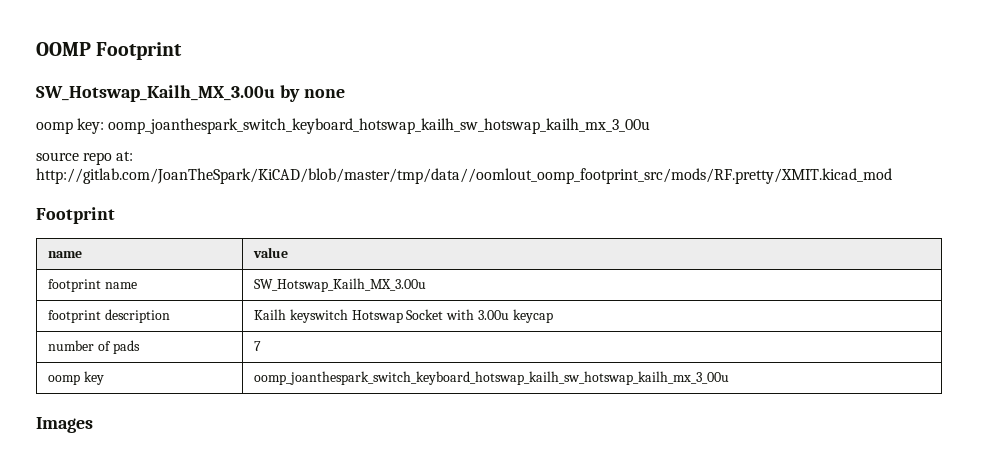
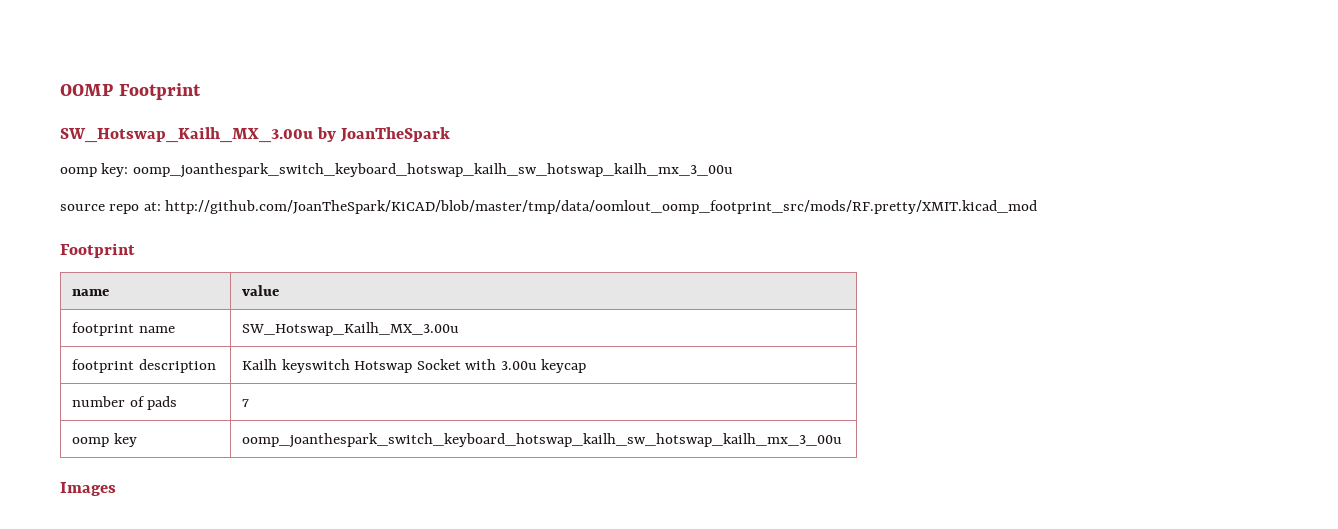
[279,85,345,102] by none -> [317,127,451,142] by JoanTheSpark
[36,168,892,184] http://gitlab.com/JoanTheSpark/KiCAD/blob/master/tmp/data//oomlout_oomp_footprint_src/mods/RF.pretty/XMIT.kicad_mod -> [165,200,1038,214] http://github.com/JoanTheSpark/KiCAD/blob/master/tmp/data/oomlout_oomp_footprint_src/mods/RF.pretty/XMIT.kicad_mod

